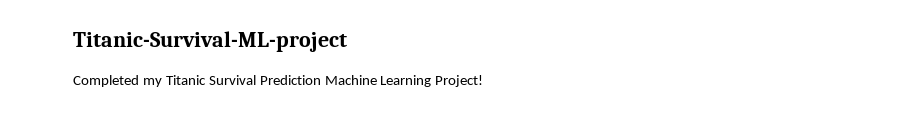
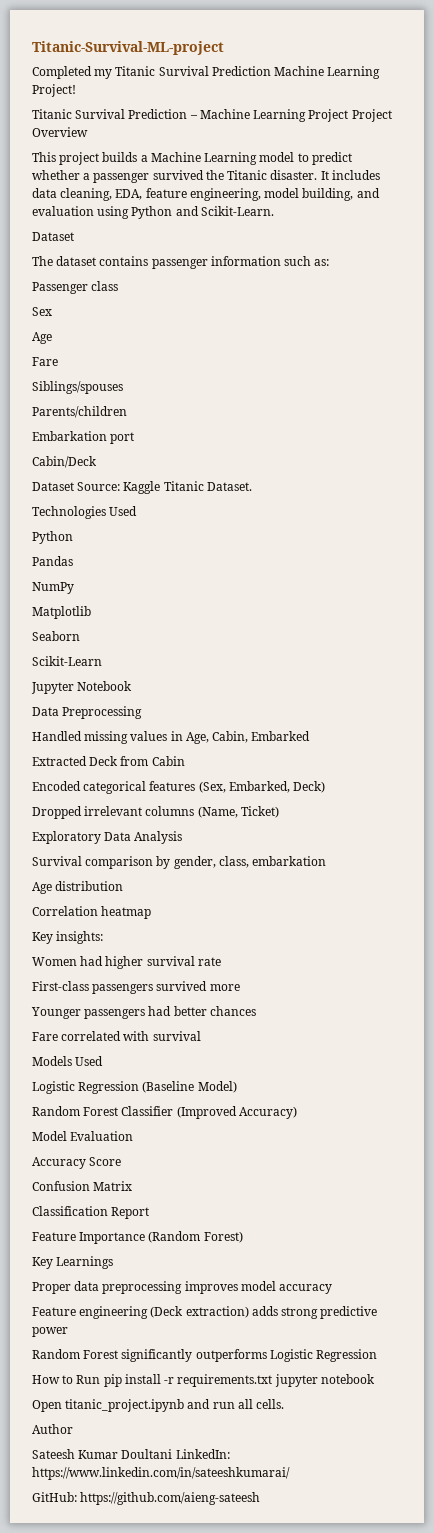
(484, 81) none -> [32,109,392,122] [32,127,88,137] [32,152,352,165] [32,170,380,183] [32,188,380,201] [32,206,274,219] [32,232,74,241] [32,256,330,269] [32,281,119,294] [32,307,52,316] [32,332,52,344] [32,357,58,366] [32,381,123,394] [32,406,127,418] [32,431,135,444] [32,456,97,468] [32,481,252,494] [32,506,138,519] [32,531,73,544] [32,556,73,566] [32,582,74,594] [32,606,91,619] [32,631,80,641] [32,656,102,666] [31,681,133,694] [32,706,143,719] [32,731,311,744] [32,756,185,766] [32,781,326,794] [32,806,279,819] [32,831,183,844] [32,856,327,869] [32,881,124,894] [32,906,152,919] [32,931,104,944] [32,956,221,969] [32,981,240,994] [31,1006,256,1019] [32,1031,201,1041] [32,1056,104,1066] [32,1081,237,1094] [32,1106,297,1119] [32,1131,134,1141] [32,1157,122,1169] [32,1181,133,1191] [32,1206,150,1219] [32,1231,243,1244] [32,1256,114,1269] [32,1281,333,1294] [32,1306,378,1319] [32,1327,68,1337] [32,1349,378,1362] [32,1374,375,1387] [32,1399,285,1412] [32,1424,73,1434] [32,1449,230,1459] [32,1467,290,1480] [32,1492,261,1505] // Titanic Survival Prediction – Machine Learning Project Project Overview // This project builds a Machine Learning model to predict whether a passenger survived the Titanic disaster. It includes data cleaning, EDA, feature engineering, model building, and evaluation using Python and Scikit-Learn. // Dataset // The dataset contains passenger information such as: // Passenger class // Sex // Age // Fare // Siblings/spouses // Parents/children // Embarkation port // Cabin/Deck // Dataset Source: Kaggle Titanic Dataset. // Technologies Used // Python // Pandas // NumPy // Matplotlib // Seaborn // Scikit-Learn // Jupyter Notebook // Data Preprocessing // Handled missing values in Age, Cabin, Embarked // Extracted Deck from Cabin // Encoded categorical features (Sex, Embarked, Deck) // Dropped irrelevant columns (Name, Ticket) // Exploratory Data Analysis // Survival comparison by gender, class, embarkation // Age distribution // Correlation heatmap // Key insights: // Women had higher survival rate // First-class passengers survived more // Younger passengers had better chances // Fare correlated with survival // Models Used // Logistic Regression (Baseline Model) // Random Forest Classifier (Improved Accuracy) // Model Evaluation // Accuracy Score // Confusion Matrix // Classification Report // Feature Importance (Random Forest) // Key Learnings // Proper data preprocessing improves model accuracy // Feature engineering (Deck extraction) adds strong predictive power // Random Forest significantly outperforms Logistic Regression // How to Run pip install -r requirements.txt jupyter notebook // Open titanic_project.ipynb and run all cells. // Author // Sateesh Kumar Doultani LinkedIn: https://www.linkedin.com/in/sateeshkumarai/ // GitHub: https://github.com/aieng-sateesh

